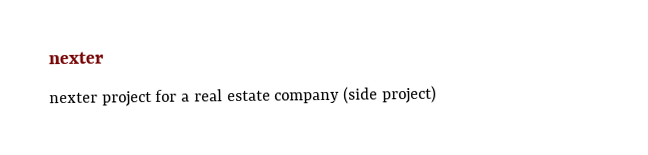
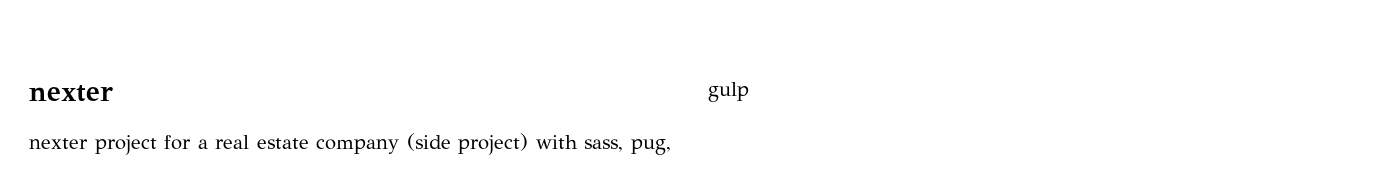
(437, 94) none -> [535,135,671,155] [708,82,749,102] with sass, pug, gulp

